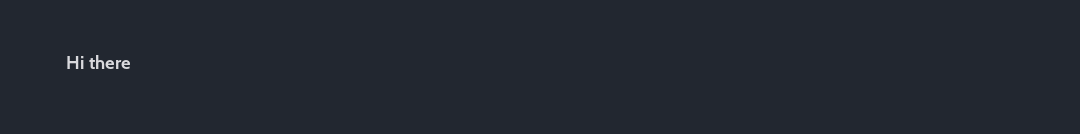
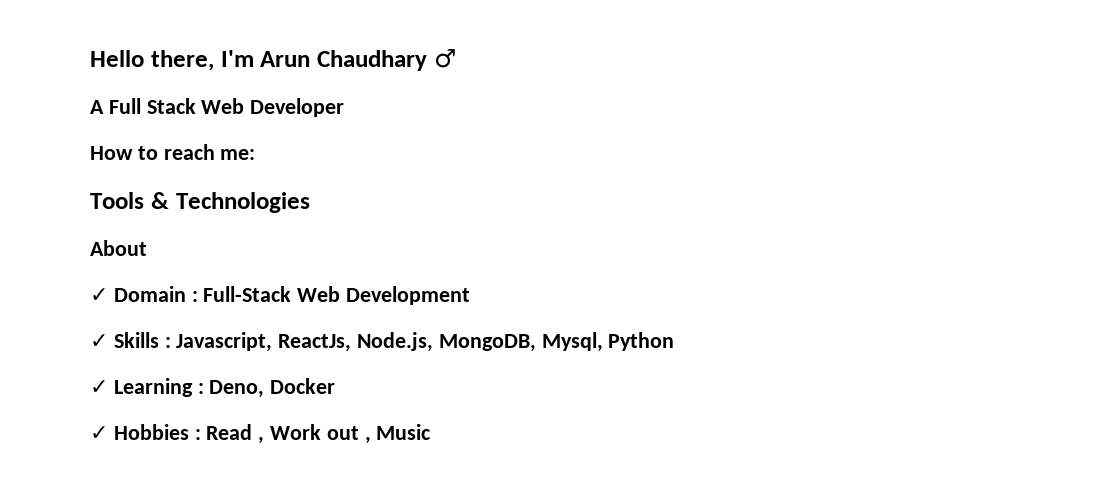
[66,55,131,69] Hi there -> [90,49,456,71] [90,98,345,117] [90,144,256,160] [90,192,310,213] [90,240,147,256] [90,286,471,305] [90,332,675,352] [90,378,336,398] [90,424,431,444] Hello there, I'm Arun Chaudhary ♂ // A Full Stack Web Developer // How to reach me: // Tools & Technologies // About // ✓ Domain : Full-Stack Web Development // ✓ Skills : Javascript, ReactJs, Node.js, MongoDB, Mysql, Python // ✓ Learning : Deno, Docker // ✓ Hobbies : Read , Work out , Music

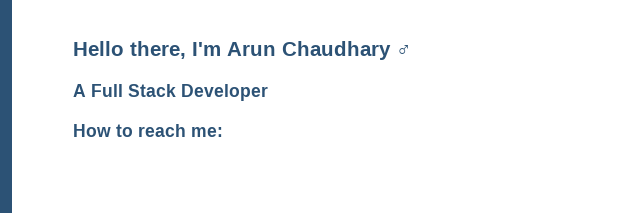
[201,98,245,114] Web -> (176, 90) none
[90,192,310,213] [90,240,147,256] [90,286,471,305] [90,332,675,352] [90,378,336,398] [90,424,431,444] // Tools & Technologies // About // ✓ Domain : Full-Stack Web Development // ✓ Skills : Javascript, ReactJs, Node.js, MongoDB, Mysql, Python // ✓ Learning : Deno, Docker // ✓ Hobbies : Read , Work out , Music -> (223, 132) none

